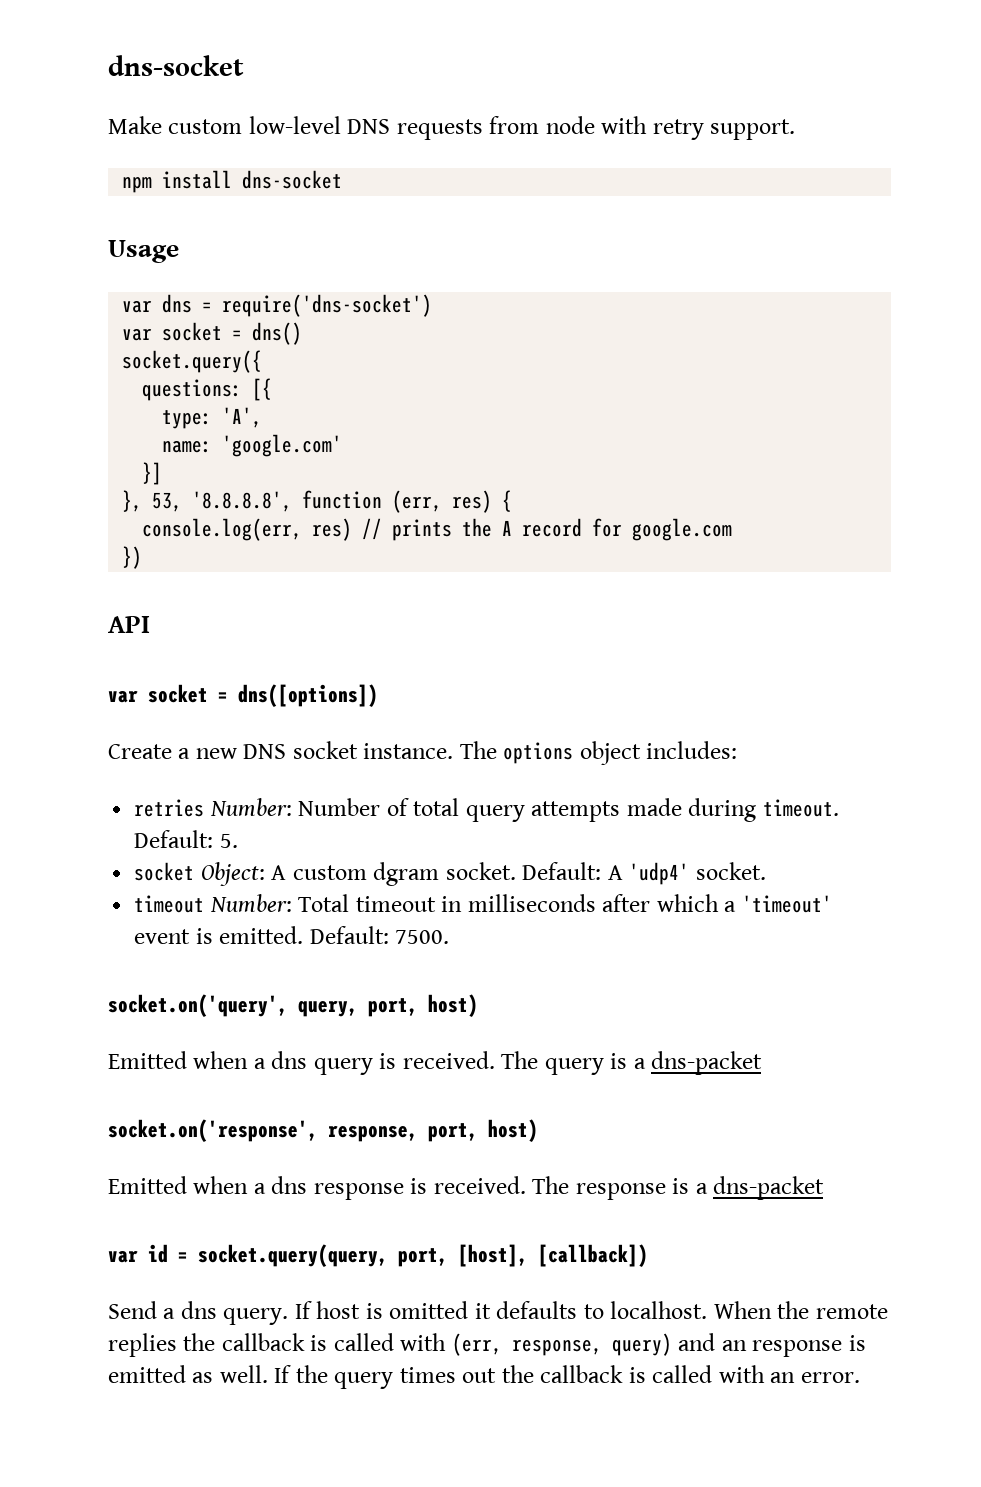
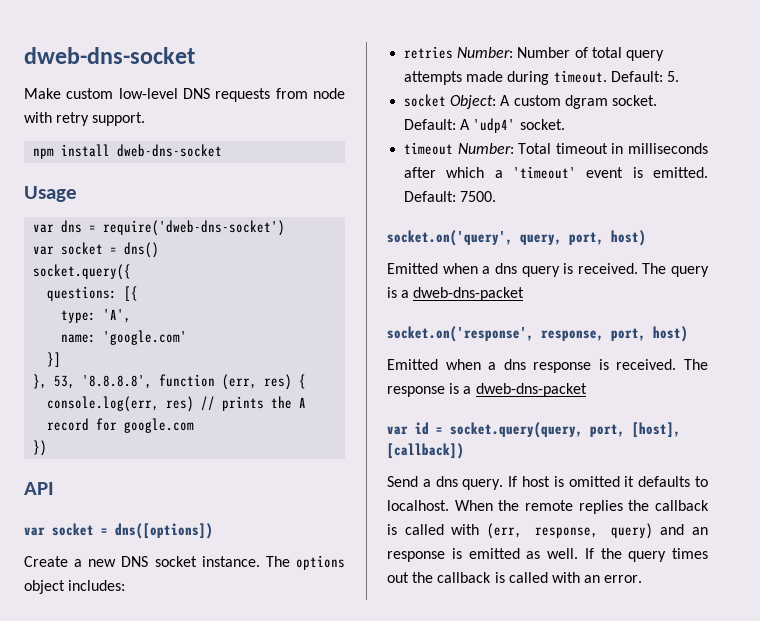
[108,55,244,76] dns-socket -> [24,47,195,64] dweb-dns-socket
[242,170,343,189] dns-socket -> [117,144,223,157] dweb-dns-socket
[222,294,433,317] require('dns-socket') -> [103,220,286,236] require('dweb-dns-socket')
[651,1051,763,1075] dns-packet -> [413,287,525,301] dweb-dns-packet
[713,1176,825,1200] dns-packet -> [475,383,587,397] dweb-dns-packet

